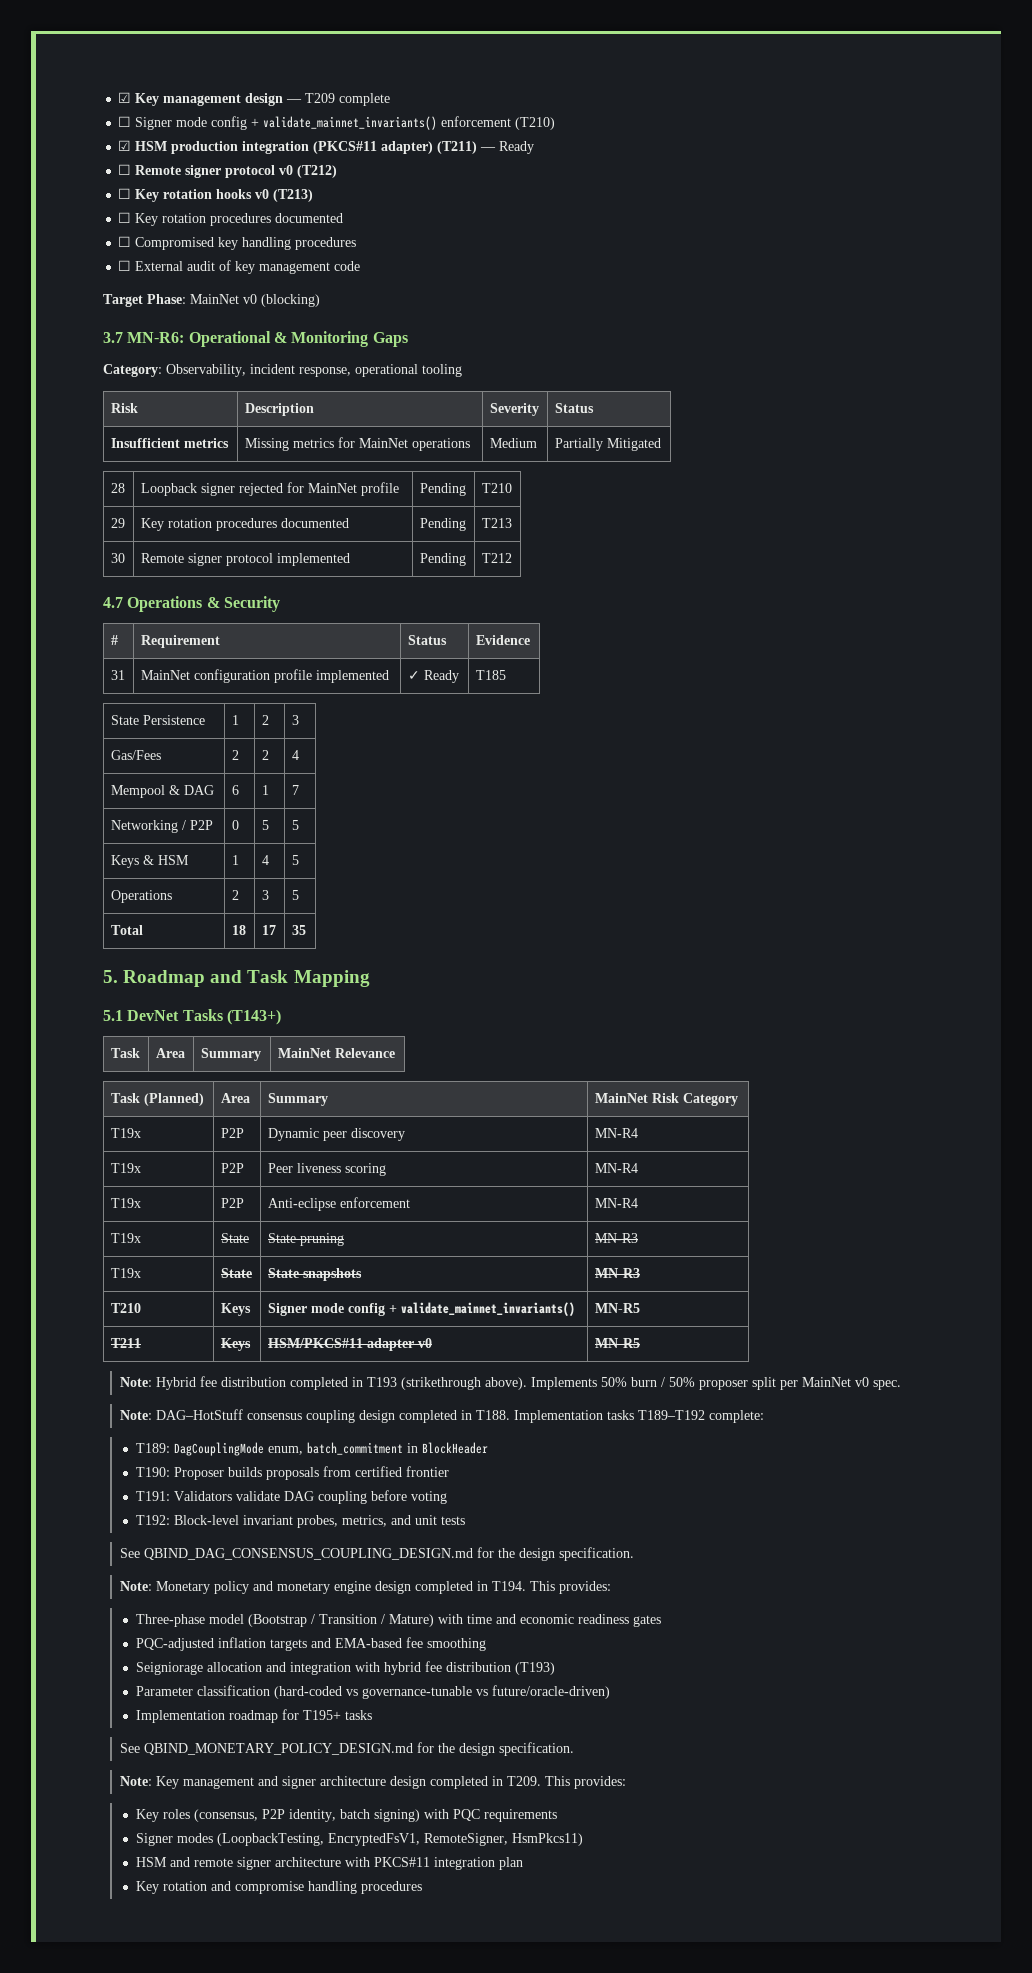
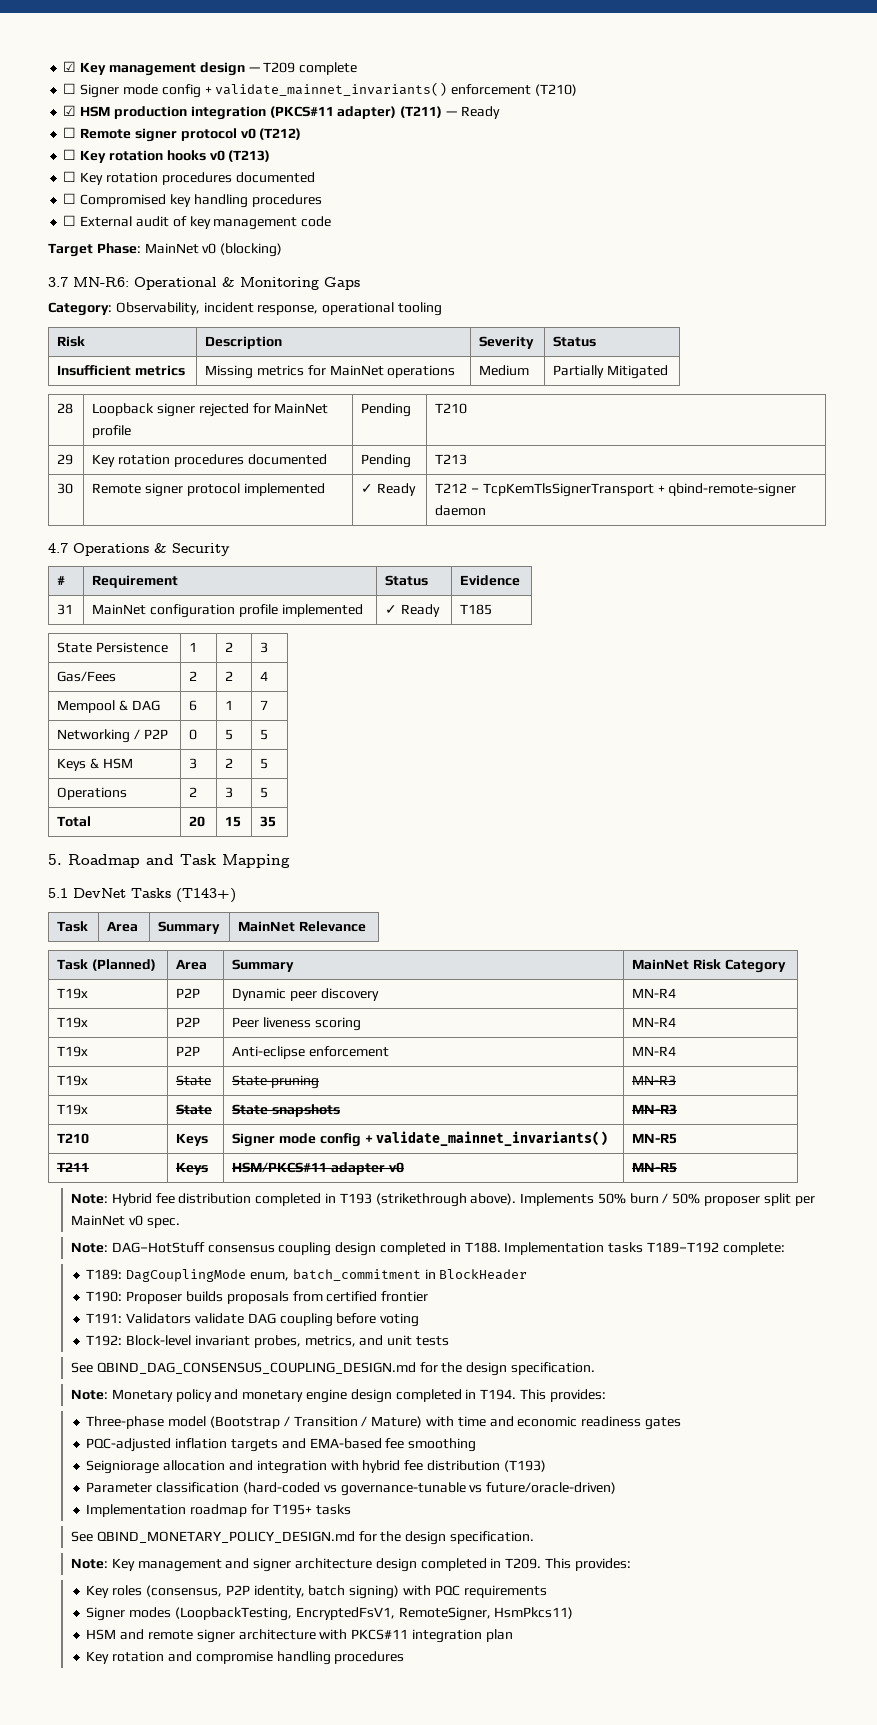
[419,553,466,566] Pending -> [361,483,417,496] ✓ Ready
(512, 558) none -> [471,483,797,497] [435,505,487,516] – TcpKemTlsSignerTransport + qbind-remote-signer daemon
[231,855,239,865] [261,855,269,865] 1 | 4 -> [189,758,198,769] [225,758,234,768] 3 | 2
[231,925,246,935] [261,925,276,935] 18 | 17 -> [189,816,206,827] [225,816,242,827] 20 | 15

